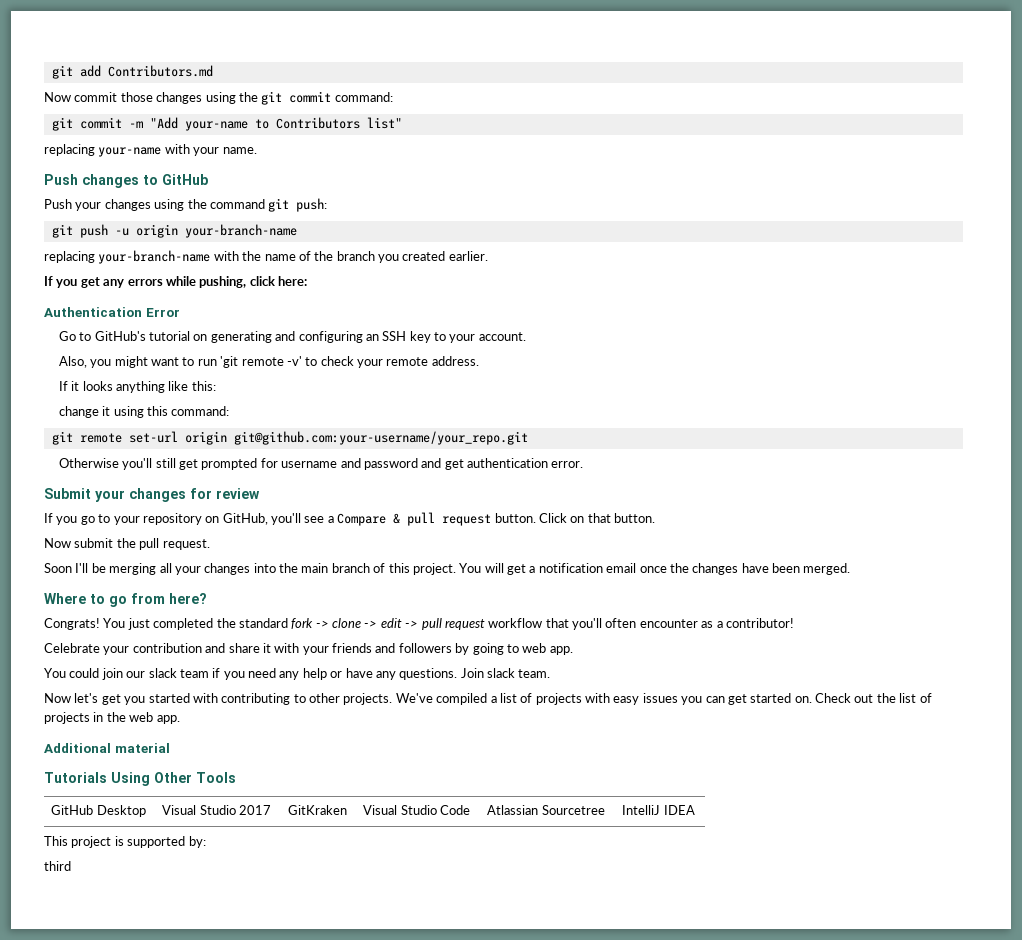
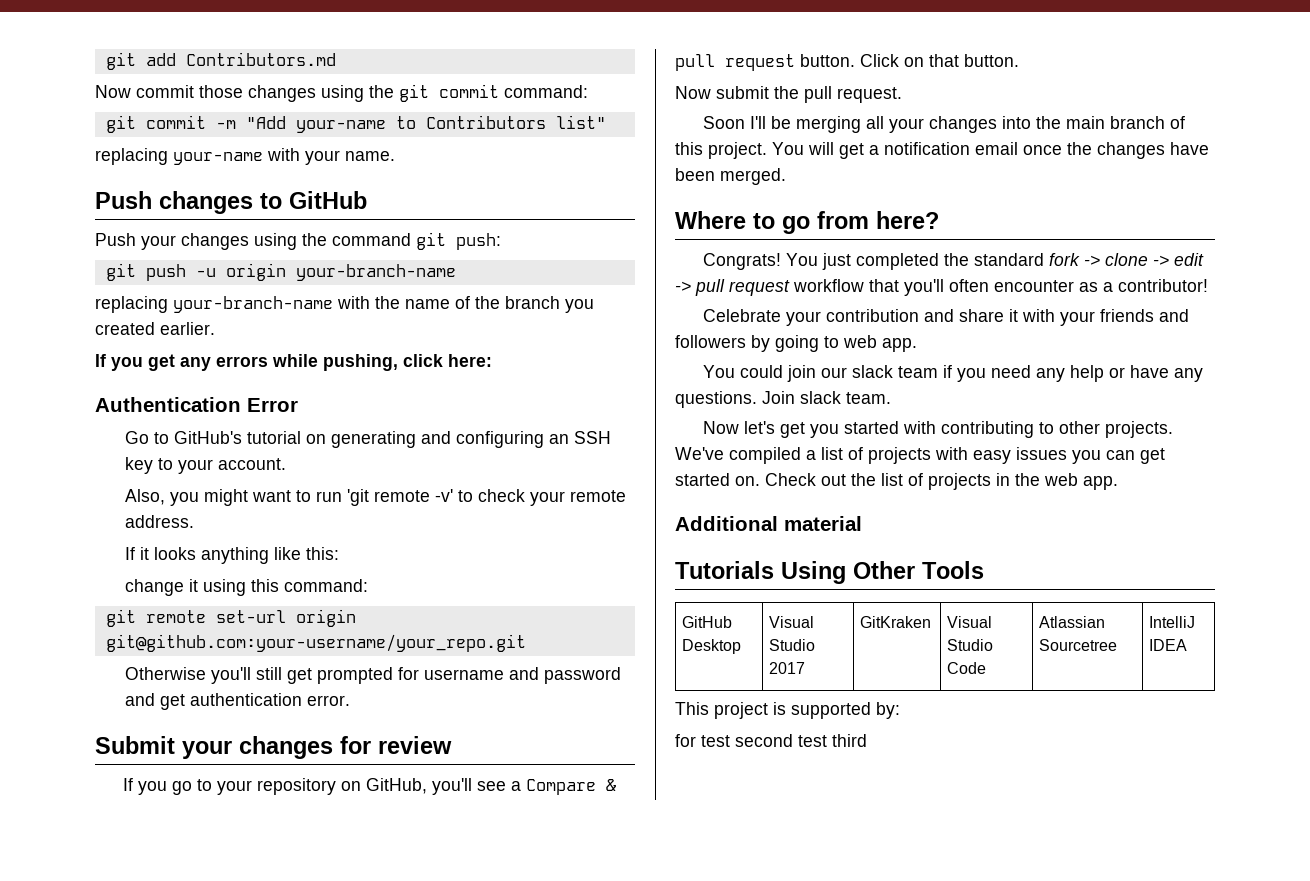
(206, 842) none -> [675,734,827,747] for test second test

